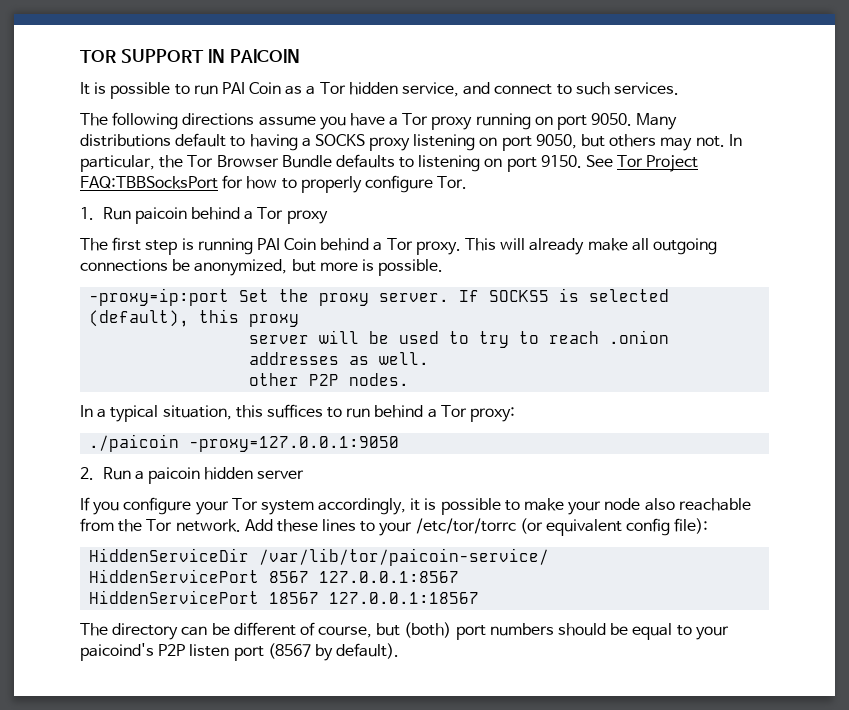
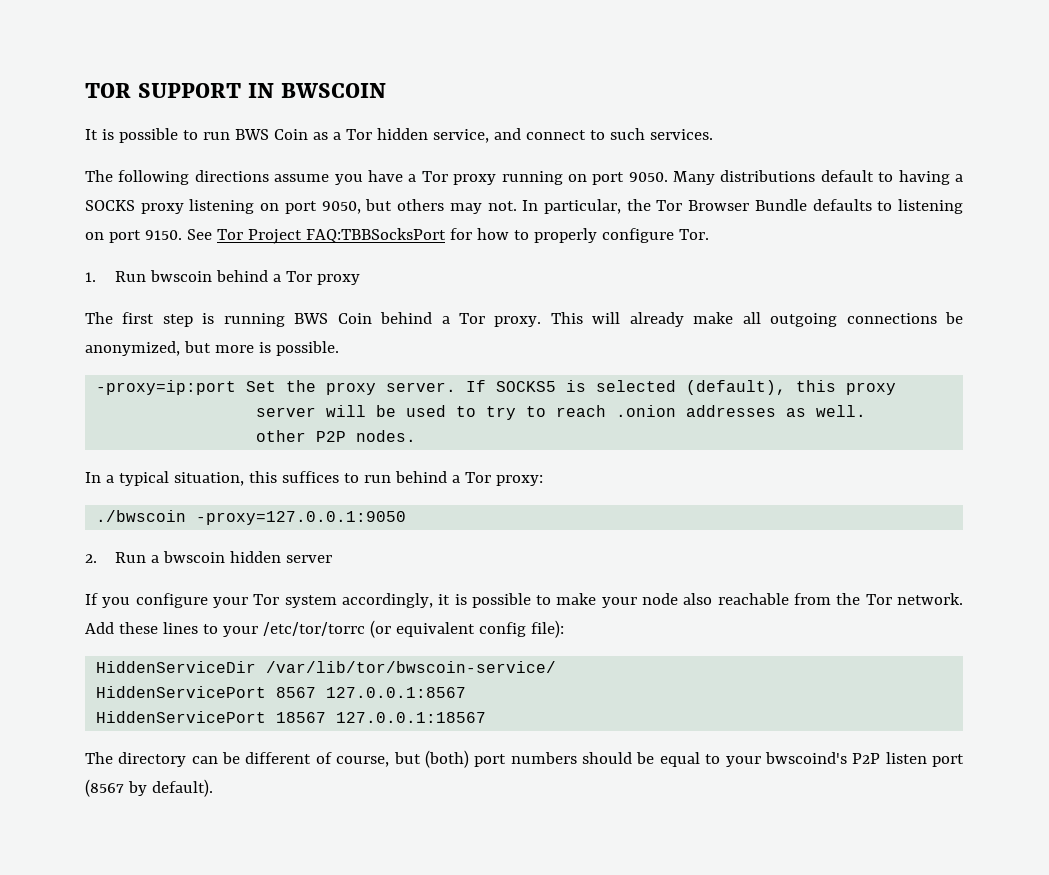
[229,49,300,63] PAICOIN -> [281,83,387,98] BWSCOIN
[221,82,245,94] PAI -> [234,129,269,140] BWS
[134,207,187,224] paicoin -> [149,270,212,282] bwscoin
[256,238,280,250] PAI -> [294,313,329,324] BWS
[89,434,180,452] ./paicoin -> [96,510,187,522] ./bwscoin
[148,467,201,484] paicoin -> [162,551,225,563] bwscoin
[259,548,550,566] /var/lib/tor/paicoin-service/ -> [266,661,557,673] /var/lib/tor/bwscoin-service/
[80,643,154,661] paicoind's -> [764,752,847,764] bwscoind's

